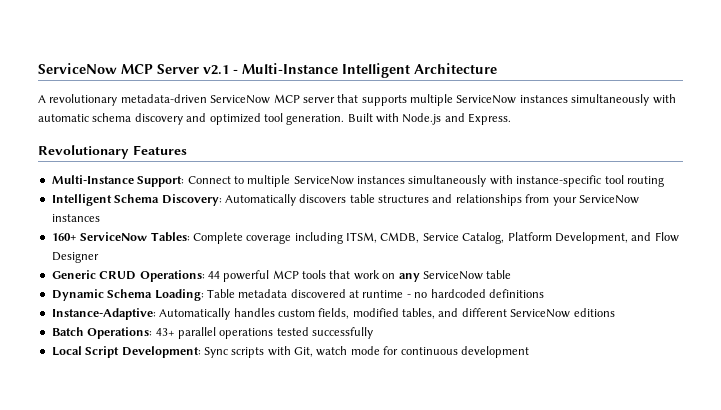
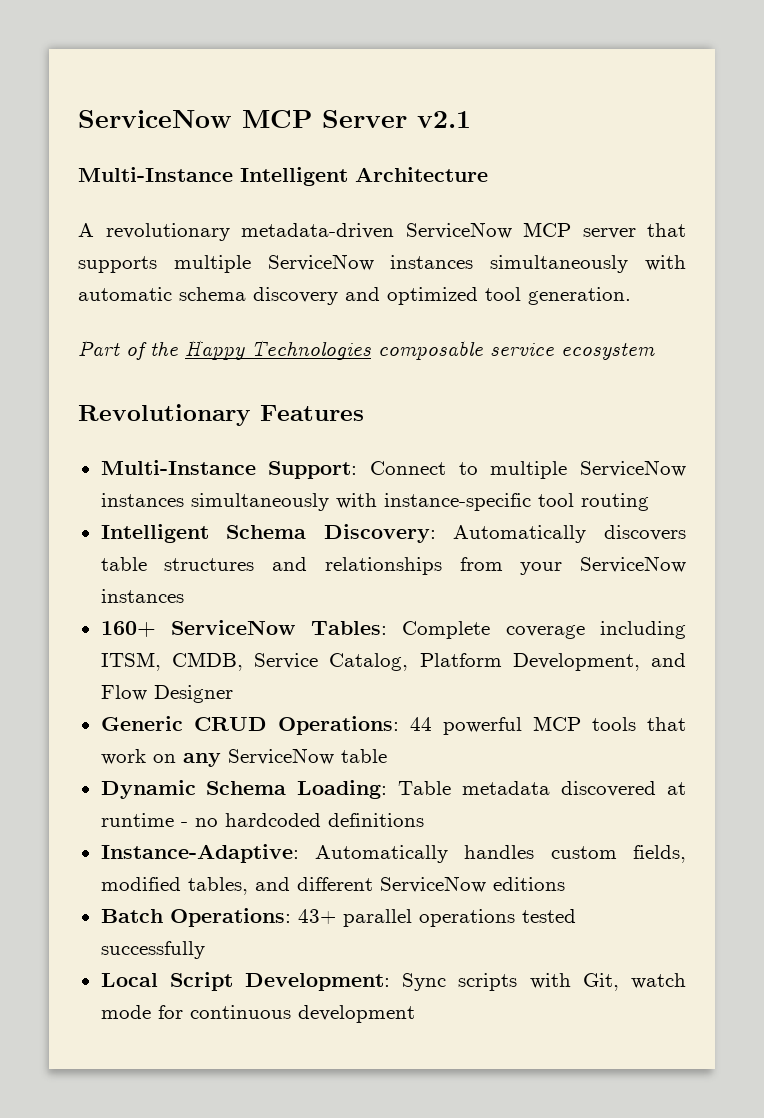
[233,69,238,74] - -> (471, 119) //
[347,113,512,125] Built with Node.js and Express. -> [78,340,655,360] // Part of the Happy Technologies composable service ecosystem

